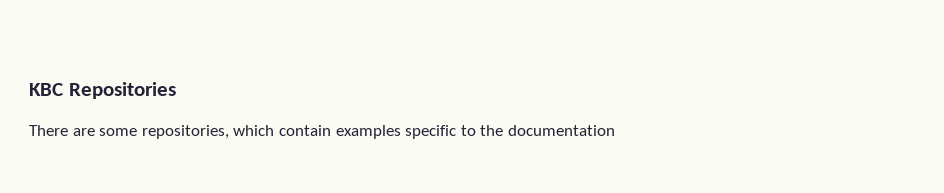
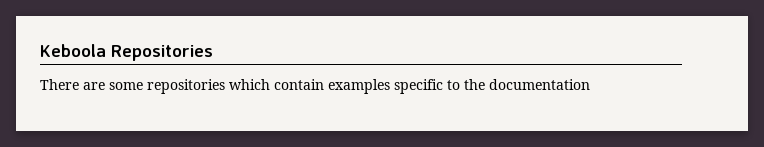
[29,83,63,96] KBC -> [40,44,106,57] Keboola
[141,125,229,139] repositories, -> [147,79,225,94] repositories

